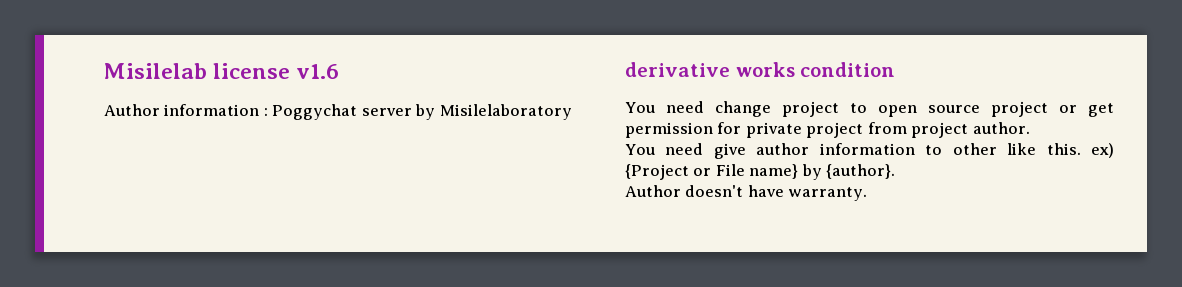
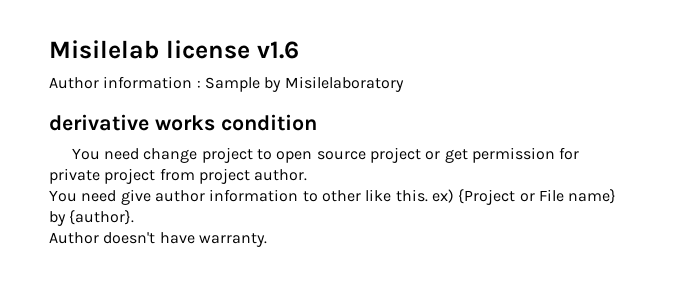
[272,104,412,120] Poggychat server -> [204,77,260,92] Sample

